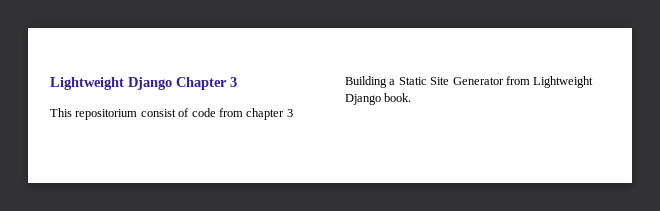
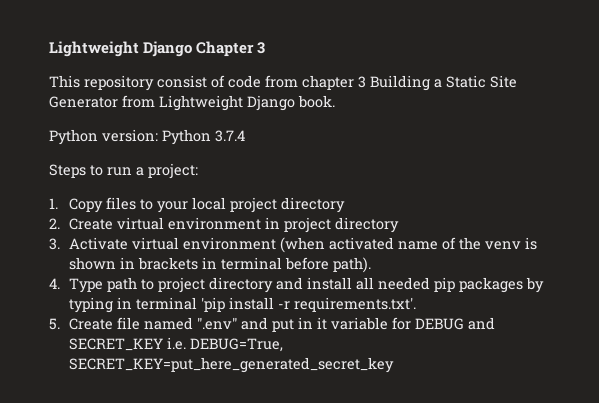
[75,109,138,120] repositorium -> [84,75,154,91] repository
(412, 97) none -> [49,129,245,145] [49,163,198,179] [49,197,346,213] [49,217,400,233] [49,237,538,253] [69,257,372,273] [49,277,545,293] [69,297,417,313] [49,317,496,332] [69,337,284,352] [69,357,395,373] // Python version: Python 3.7.4 // Steps to run a project: // 1. Copy files to your local project directory // 2. Create virtual environment in project directory // 3. Activate virtual environment (when activated name of the venv is shown in brackets in terminal before path). // 4. Type path to project directory and install all needed pip packages by typing in terminal 'pip install -r requirements.txt'. // 5. Create file named ".env" and put in it variable for DEBUG and SECRET_KEY i.e. DEBUG=True, SECRET_KEY=put_here_generated_secret_key

